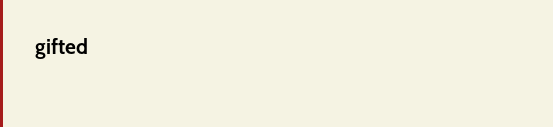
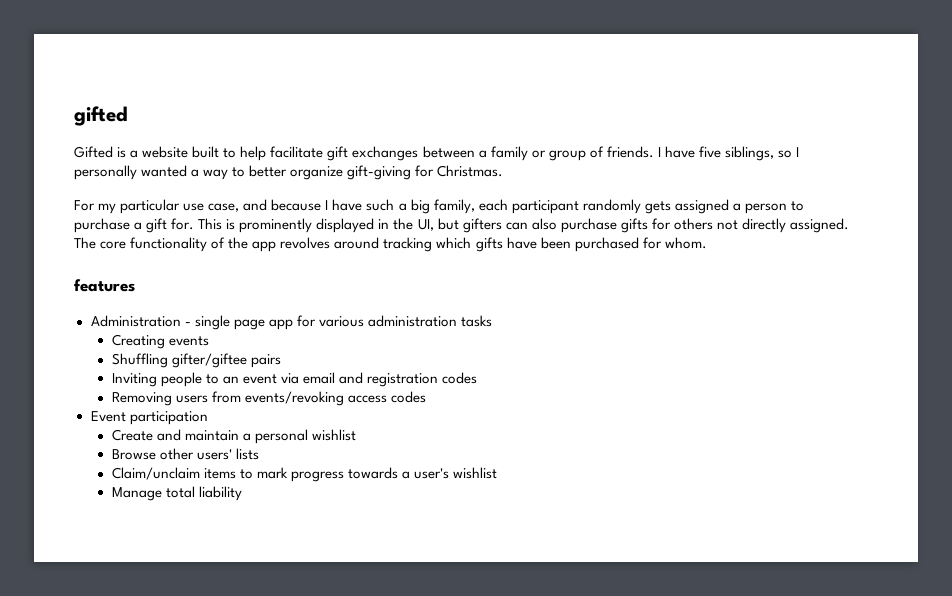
(88, 48) none -> [74,146,800,161] [74,165,504,180] [74,199,804,214] [74,218,850,233] [74,237,707,252] [74,279,135,292] [90,315,492,330] [111,334,209,349] [111,353,281,368] [111,372,478,387] [111,391,426,406] [90,411,208,425] [111,429,356,444] [111,448,259,460] [111,467,498,482] [111,486,242,501] // Gifted is a website built to help facilitate gift exchanges between a family or group of friends. I have five siblings, so I personally wanted a way to better organize gift-giving for Christmas. // For my particular use case, and because I have such a big family, each participant randomly gets assigned a person to purchase a gift for. This is prominently displayed in the UI, but gifters can also purchase gifts for others not directly assigned. The core functionality of the app revolves around tracking which gifts have been purchased for whom. // features // Administration - single page app for various administration tasks // Creating events // Shuffling gifter/giftee pairs // Inviting people to an event via email and registration codes // Removing users from events/revoking access codes // Event participation // Create and maintain a personal wishlist // Browse other users' lists // Claim/unclaim items to mark progress towards a user's wishlist // Manage total liability

